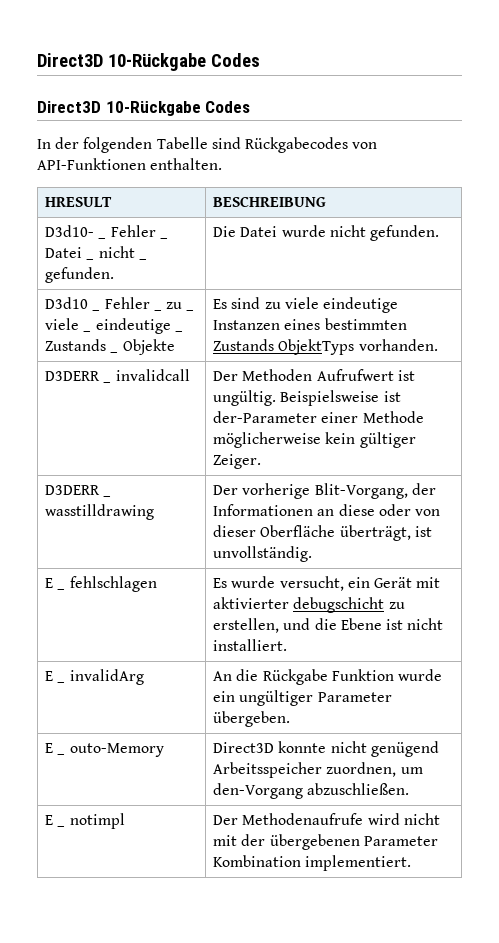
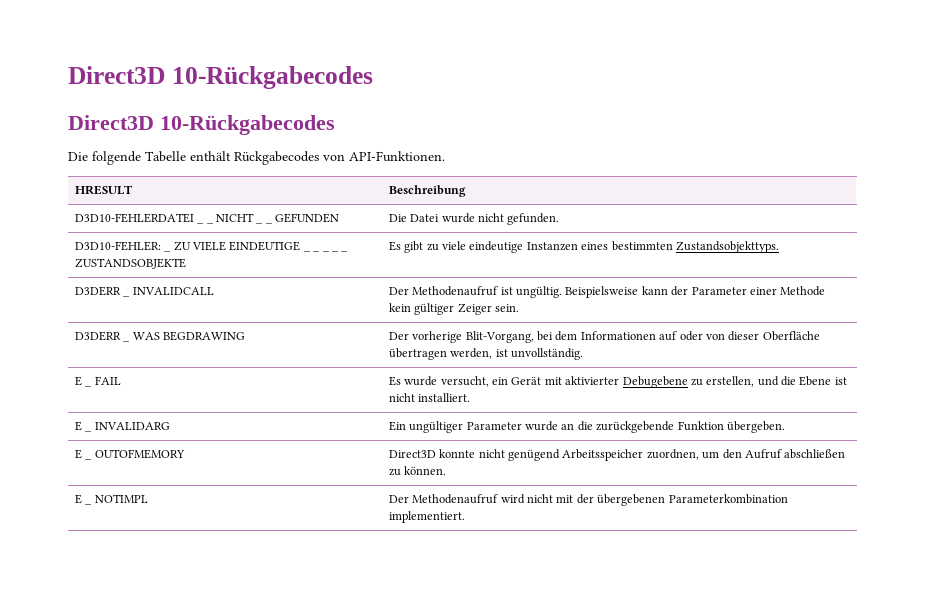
[37,53,260,71] [37,101,251,116] [37,137,378,153] [37,158,223,170] [45,197,113,207] [213,196,327,207] [45,225,95,237] [98,237,107,239] [110,225,156,237] [159,237,168,239] [45,247,83,258] [86,258,95,260] [98,246,135,258] [138,258,147,260] [45,267,115,283] Direct3D 10-Rückgabe Codes // Direct3D 10-Rückgabe Codes // In der folgenden Tabelle sind Rückgabecodes von API-Funktionen enthalten. // HRESULT | BESCHREIBUNG // D3d10- _ Fehler _ Datei _ nicht _ gefunden. -> [68,66,373,89] [68,115,335,135] [68,151,445,165] [74,185,133,195] [388,185,466,197] [74,213,214,224] [216,213,255,222] [256,213,340,224] Direct3D 10-Rückgabecodes // Direct3D 10-Rückgabecodes // Die folgende Tabelle enthält Rückgabecodes von API-Funktionen. // HRESULT | Beschreibung // D3D10-FEHLERDATEI _ _ NICHT _ _ GEFUNDEN
[45,297,89,309] [92,309,101,311] [104,297,150,309] [153,309,162,311] [166,302,183,309] [186,309,195,311] [45,318,80,330] [83,318,183,334] [45,339,107,351] [110,339,175,355] [213,297,261,309] D3d10 _ Fehler _ zu _ viele _ eindeutige _ Zustands _ Objekte | Es sind -> [74,241,349,252] [74,258,186,269] [388,241,424,253] D3D10-FEHLER: _ ZU VIELE EINDEUTIGE _ _ _ _ _ ZUSTANDSOBJEKTE | Es gibt
[213,339,438,355] [45,371,101,381] [103,381,112,383] [115,369,190,381] [213,369,394,381] Zustands ObjektTyps vorhanden. // D3DERR _ invalidcall | Der Methoden Aufrufwert -> [675,241,779,253] [74,286,131,297] [132,287,214,295] [388,286,499,296] Zustandsobjekttyps. // D3DERR _ INVALIDCALL | Der Methodenaufruf
[383,391,401,402] [213,411,318,423] ist der-Parameter -> [641,286,747,296] kann der Parameter
[213,432,322,448] möglicherweise -> (826, 291) none
[213,454,262,469] [45,485,101,495] [103,495,112,497] [45,504,155,520] Zeiger. // D3DERR _ wasstilldrawing -> [457,303,520,315] [74,331,131,342] [132,331,246,341] Zeiger sein. // D3DERR _ WAS BEGDRAWING
[411,483,436,495] [213,504,375,516] der Informationen an diese -> [537,331,678,341] bei dem Informationen auf
[339,525,411,541] überträgt, -> [388,348,493,360] übertragen werden,
[69,576,157,592] fehlschlagen -> [94,376,121,385] FAIL
[293,597,385,613] debugschicht -> [622,376,688,388] Debugebene
[69,669,144,685] [213,669,443,685] [213,690,392,706] invalidArg | An die Rückgabe Funktion wurde ein ungültiger Parameter -> [94,422,170,430] [388,421,724,433] INVALIDARG | Ein ungültiger Parameter wurde an die zurückgebende Funktion
[69,743,164,757] outo-Memory -> [94,449,185,459] OUTOFMEMORY
[213,783,410,799] [45,815,54,825] [57,813,125,829] [213,813,364,825] den-Vorgang abzuschließen. // E _ notimpl | Der Methodenaufrufe -> [722,449,846,459] [388,466,447,476] [74,494,93,505] [94,494,148,503] [388,494,499,504] den Aufruf abschließen zu können. // E _ NOTIMPL | Der Methodenaufruf
[363,836,438,846] [213,855,302,867] Parameter Kombination -> [668,494,788,504] Parameterkombination

